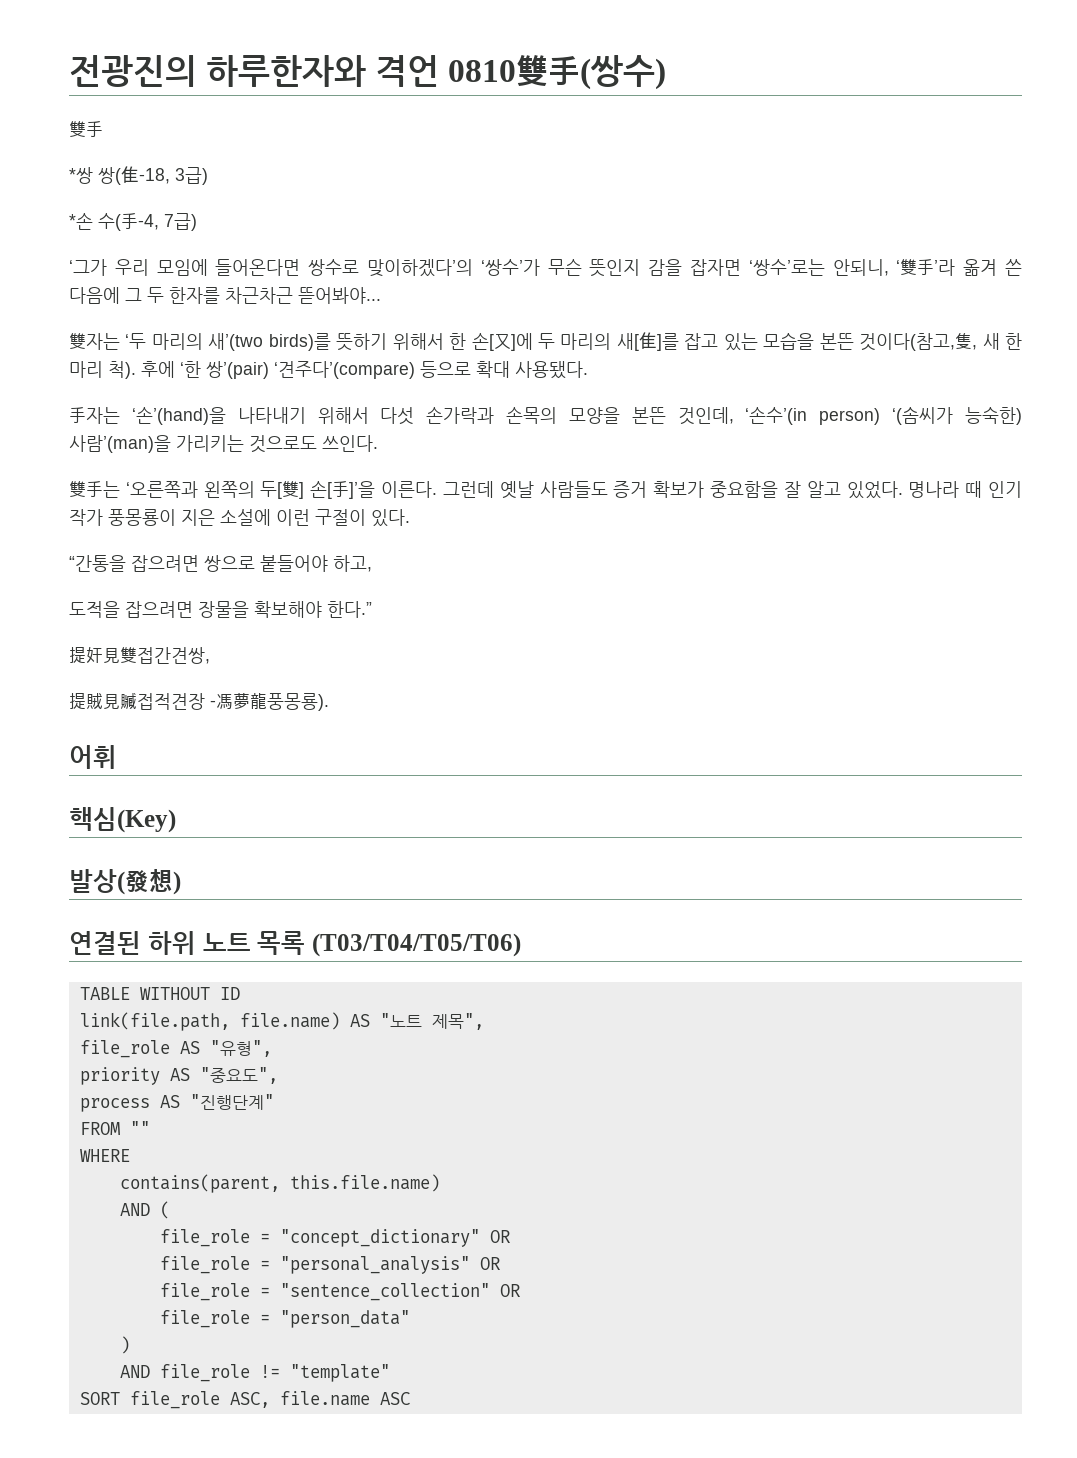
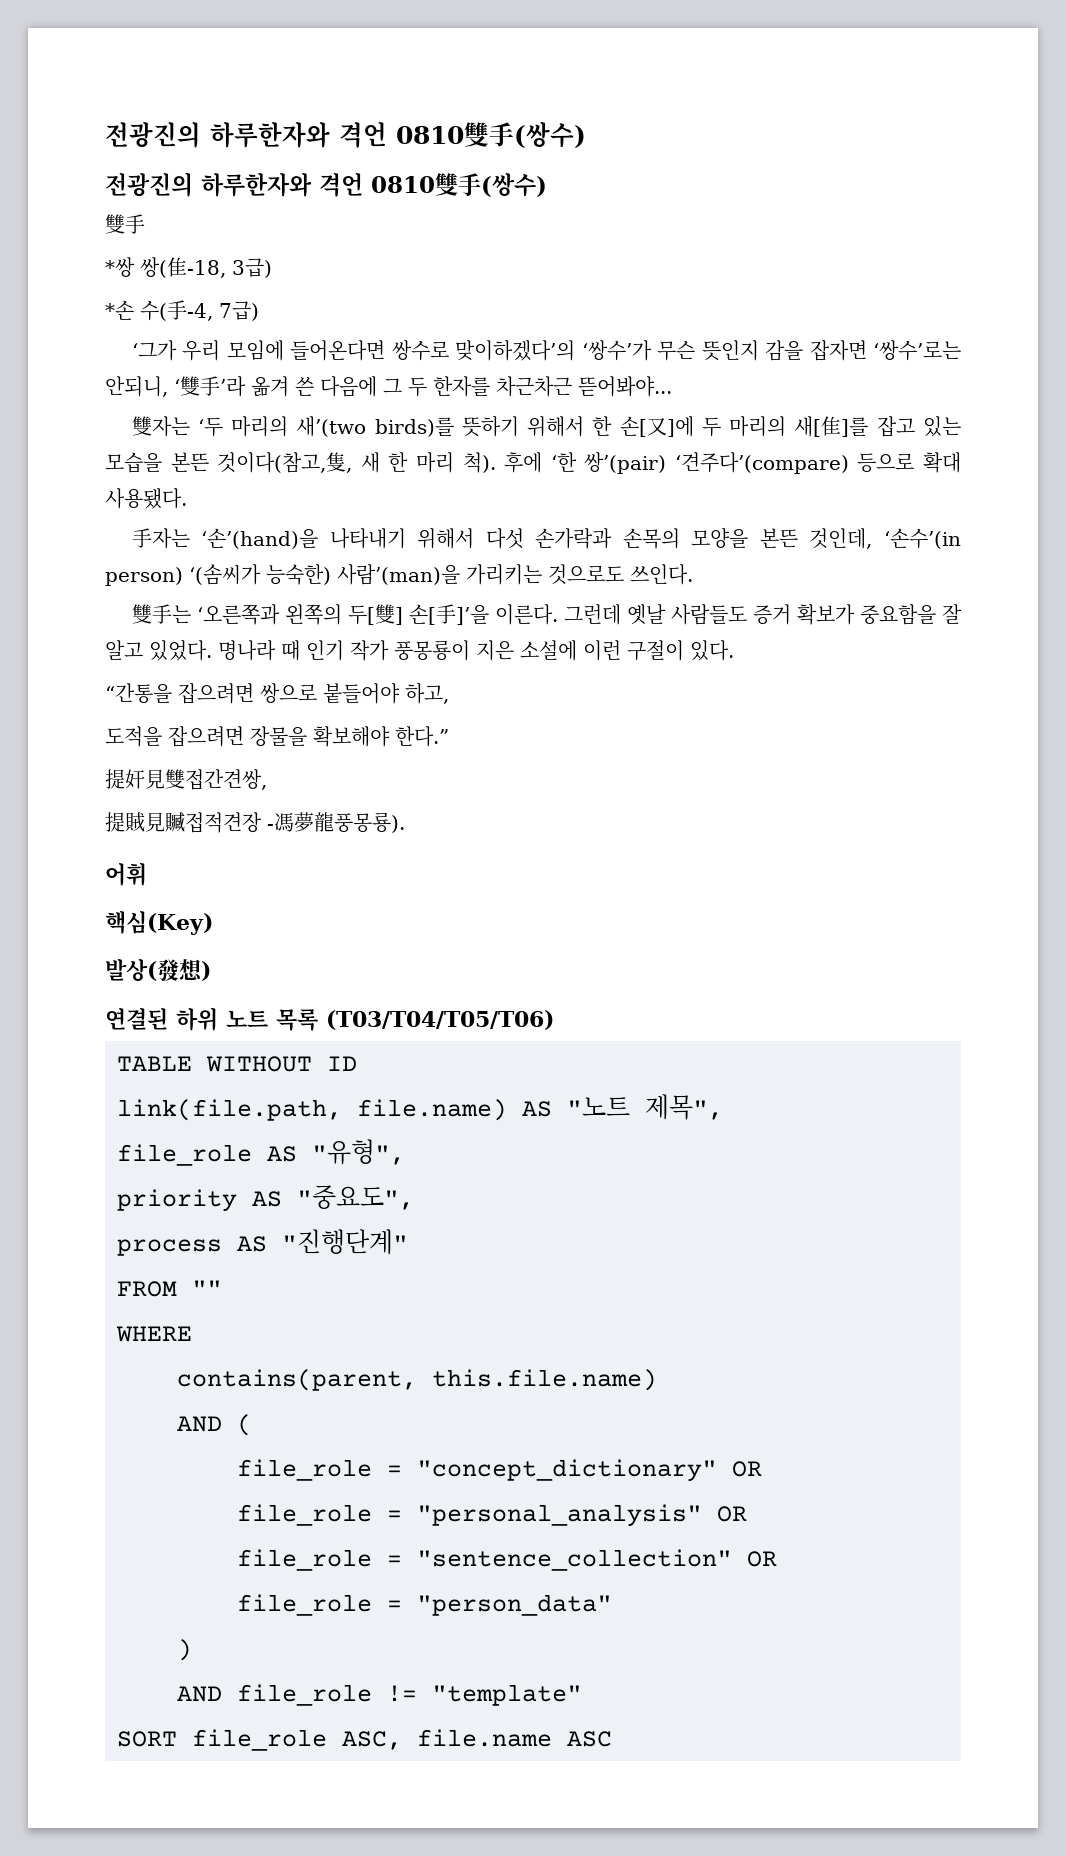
[69,55,667,90] 전광진의 하루한자와 격언 0810雙手(쌍수) -> [105,122,586,148] [105,173,547,197] 전광진의 하루한자와 격언 0810雙手(쌍수) // 전광진의 하루한자와 격언 0810雙手(쌍수)

